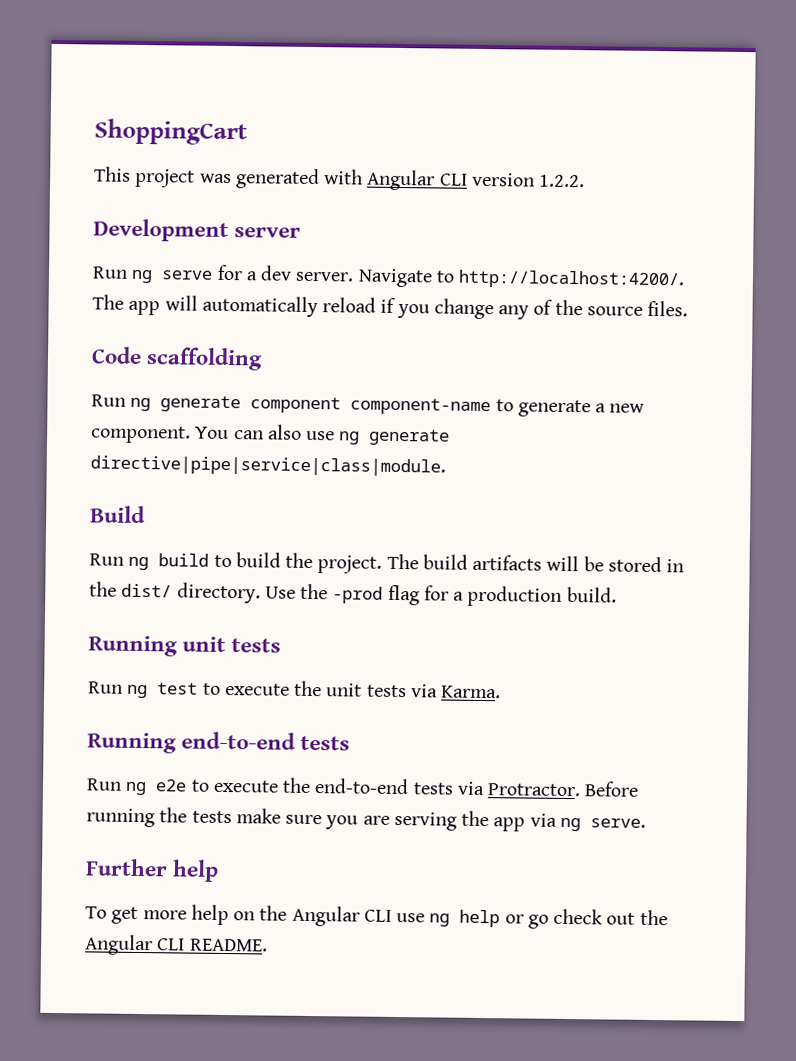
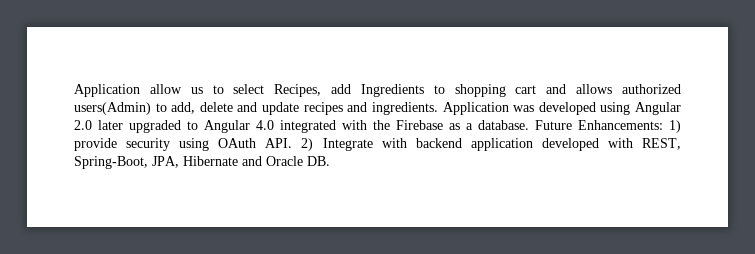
[94,118,248,146] [94,166,586,191] [93,218,302,242] [92,264,686,290] [92,294,689,320] [91,346,264,371] [91,394,646,418] [91,424,451,446] [90,455,446,477] [90,505,146,524] [89,552,685,574] [89,581,617,607] [88,635,282,657] [88,680,502,699] [87,731,351,754] [86,777,640,797] [86,807,646,832] [85,858,220,882] [85,904,668,929] [85,934,268,956] ShoppingCart // This project was generated with Angular CLI version 1.2.2. // Development server // Run ng serve for a dev server. Navigate to http://localhost:4200/. The app will automatically reload if you change any of the source files. // Code scaffolding // Run ng generate component component-name to generate a new component. You can also use ng generate directive|pipe|service|class|module. // Build // Run ng build to build the project. The build artifacts will be stored in the dist/ directory. Use the -prod flag for a production build. // Running unit tests // Run ng test to execute the unit tests via Karma. // Running end-to-end tests // Run ng e2e to execute the end-to-end tests via Protractor. Before running the tests make sure you are serving the app via ng serve. // Further help // To get more help on the Angular CLI use ng help or go check out the Angular CLI README. -> [74,84,681,97] [74,102,682,115] [74,120,681,133] [74,138,681,151] [74,156,330,169] Application allow us to select Recipes, add Ingredients to shopping cart and allows authorized users(Admin) to add, delete and update recipes and ingredients. Application was developed using Angular 2.0 later upgraded to Angular 4.0 integrated with the Firebase as a database. Future Enhancements: 1) provide security using OAuth API. 2) Integrate with backend application developed with REST, Spring-Boot, JPA, Hibernate and Oracle DB.

